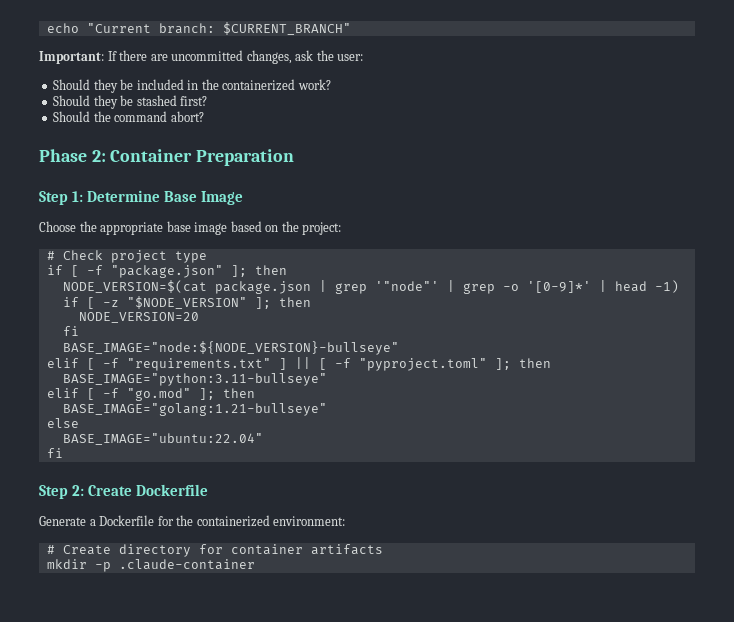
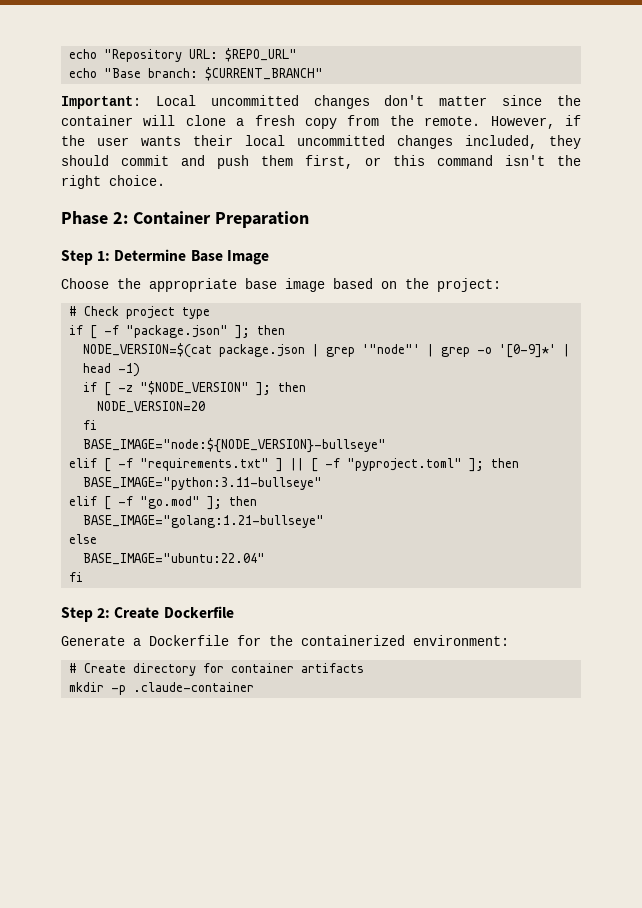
[46,22,351,35] [39,50,364,64] [53,79,331,93] [53,95,208,109] [53,111,204,122] echo "Current branch: $CURRENT_BRANCH" // Important: If there are uncommitted changes, ask the user: // Should they be included in the containerized work? // Should they be stashed first? // Should the command abort? -> [69,48,298,62] [69,67,324,81] [61,95,581,109] [61,115,581,129] [61,135,581,149] [61,155,581,169] [61,175,165,189] echo "Repository URL: $REPO_URL" // echo "Base branch: $CURRENT_BRANCH" // Important: Local uncommitted changes don't matter since the container will clone a fresh copy from the remote. However, if the user wants their local uncommitted changes included, they should commit and push them first, or this command isn't the right choice.

